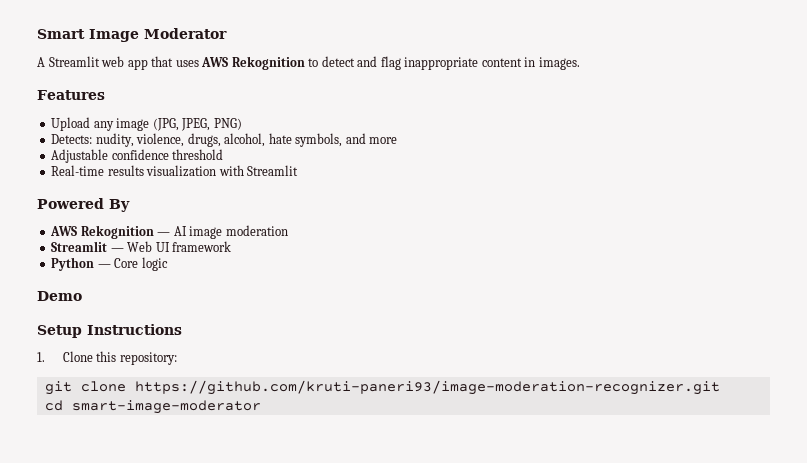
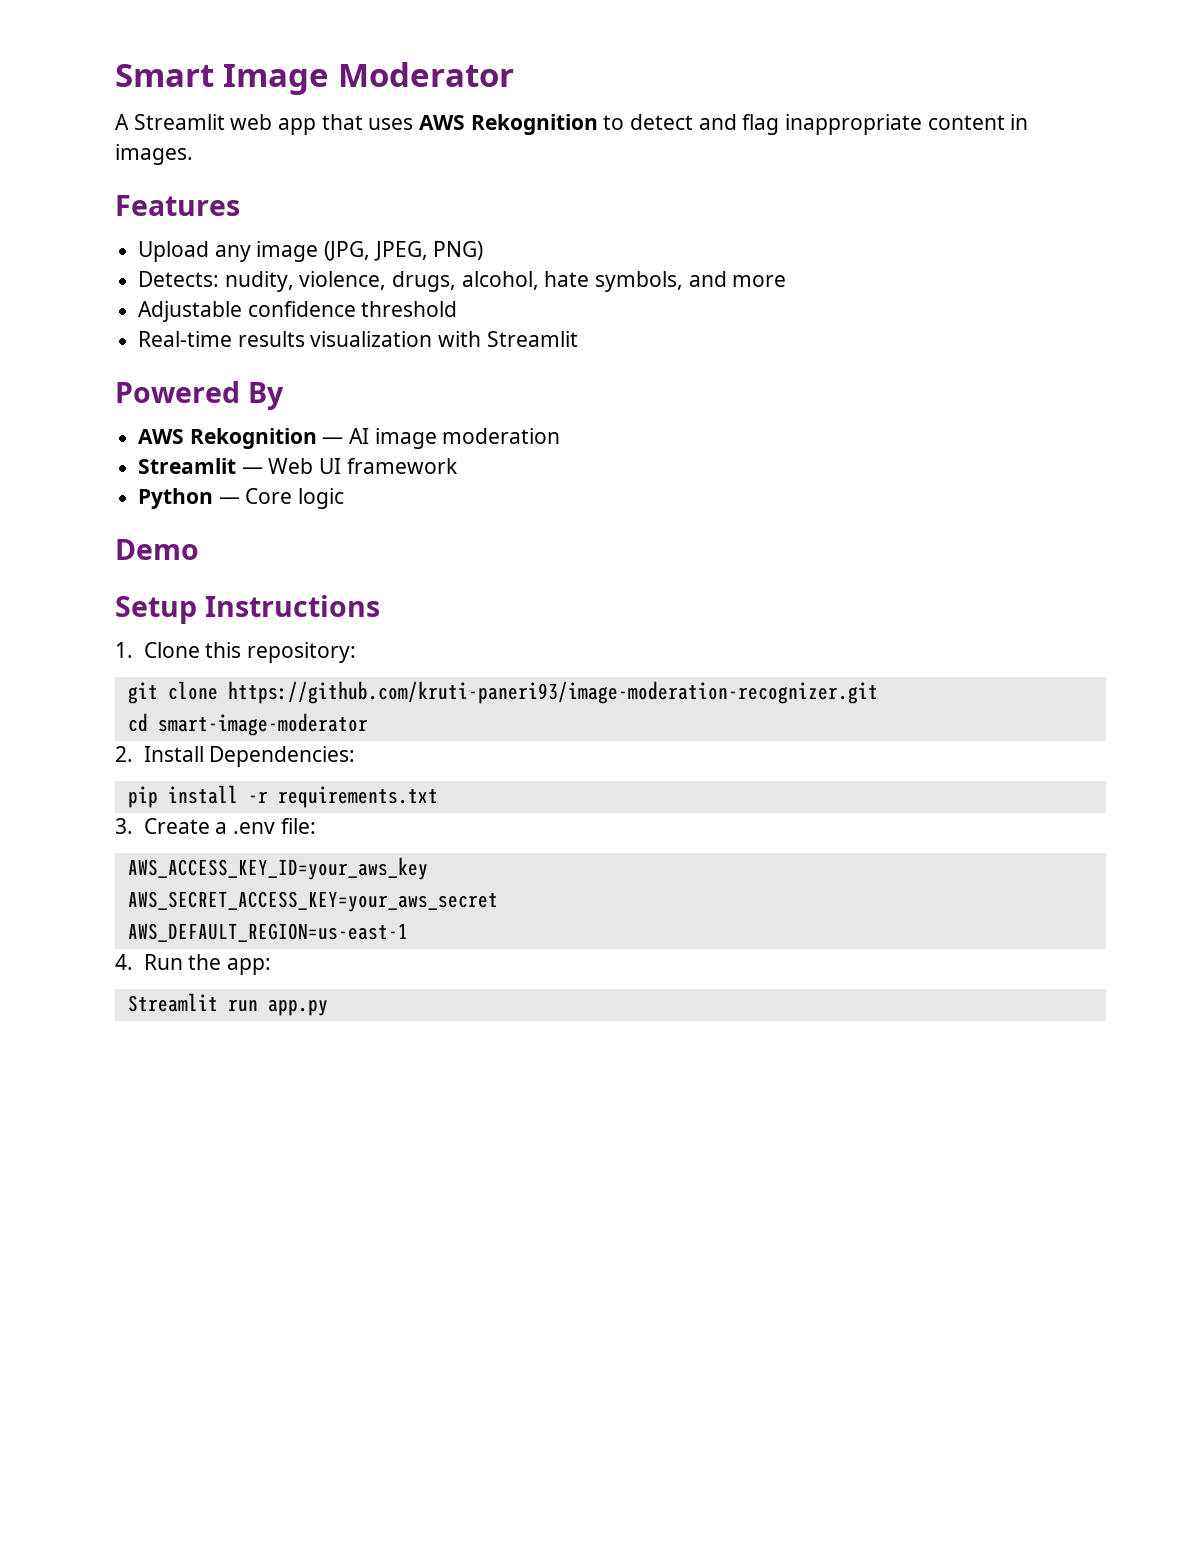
(261, 407) none -> [115,746,356,767] [127,785,438,808] [115,818,316,834] [127,857,428,880] [127,891,498,912] [127,923,408,942] [115,954,271,975] [127,993,328,1016] // 2. Install Dependencies: // pip install -r requirements.txt // 3. Create a .env file: // AWS_ACCESS_KEY_ID=your_aws_key // AWS_SECRET_ACCESS_KEY=your_aws_secret // AWS_DEFAULT_REGION=us-east-1 // 4. Run the app: // Streamlit run app.py

